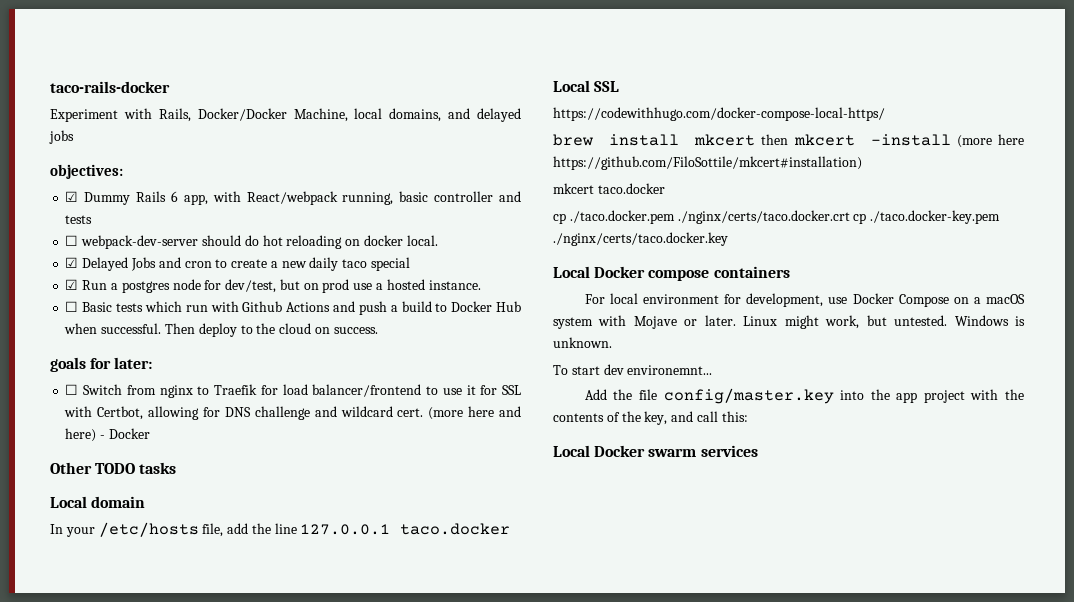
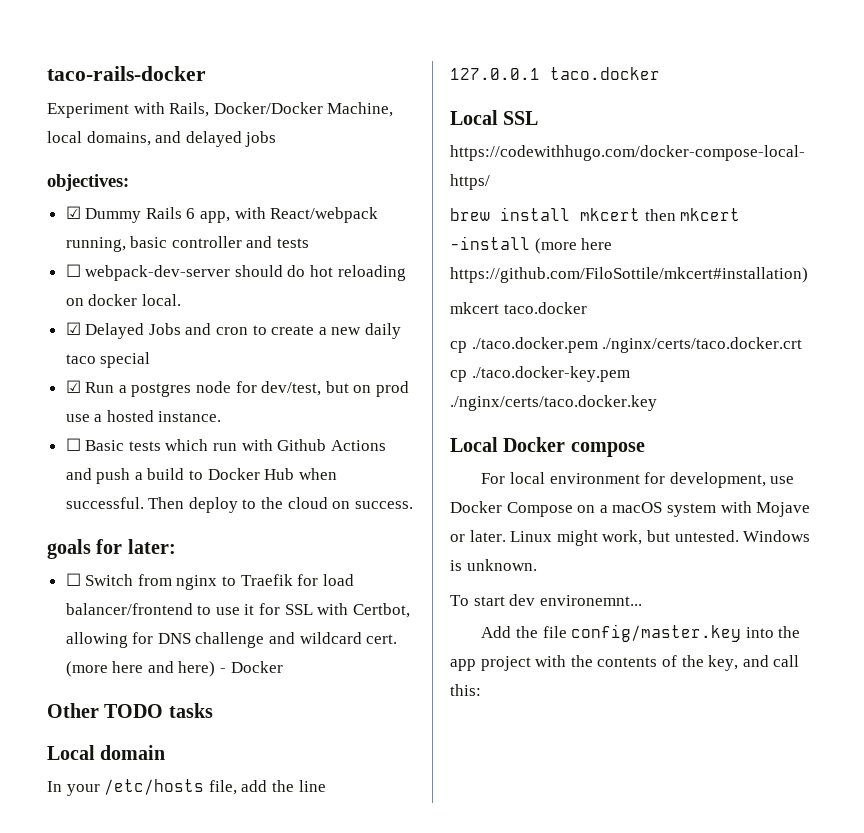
[713,266,790,278] containers -> (645, 449) none
[553,445,758,457] // Local Docker swarm services -> (481, 690) none

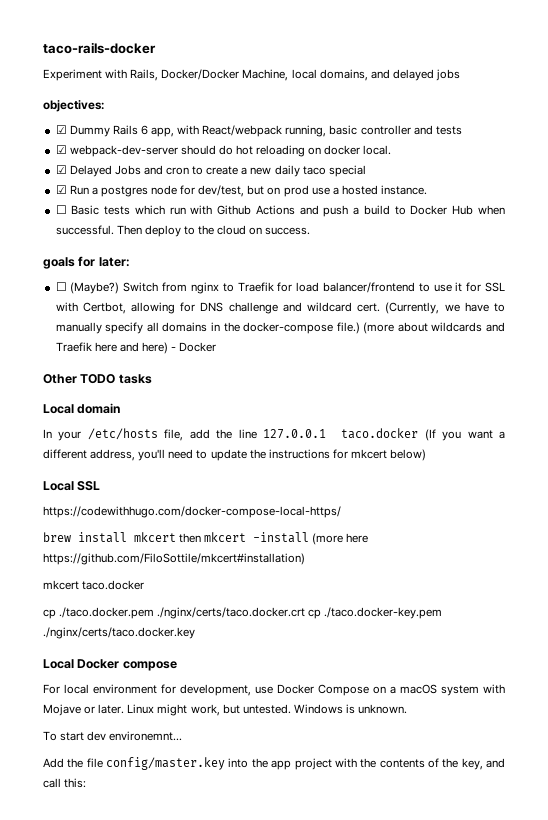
[65,264,81,277] ☐ -> [55,145,67,154] ☑
(81, 579) none -> [70,282,120,294] (Maybe?)
[65,661,108,677] (more -> [385,302,505,314] [55,322,505,334] [55,342,92,352] (Currently, we have to manually specify all domains in the docker-compose file.) (more about wildcards and Traefik
(660, 73) none -> [424,429,506,441] [43,449,427,461] (If you want a different address, you'll need to update the instructions for mkcert below)

